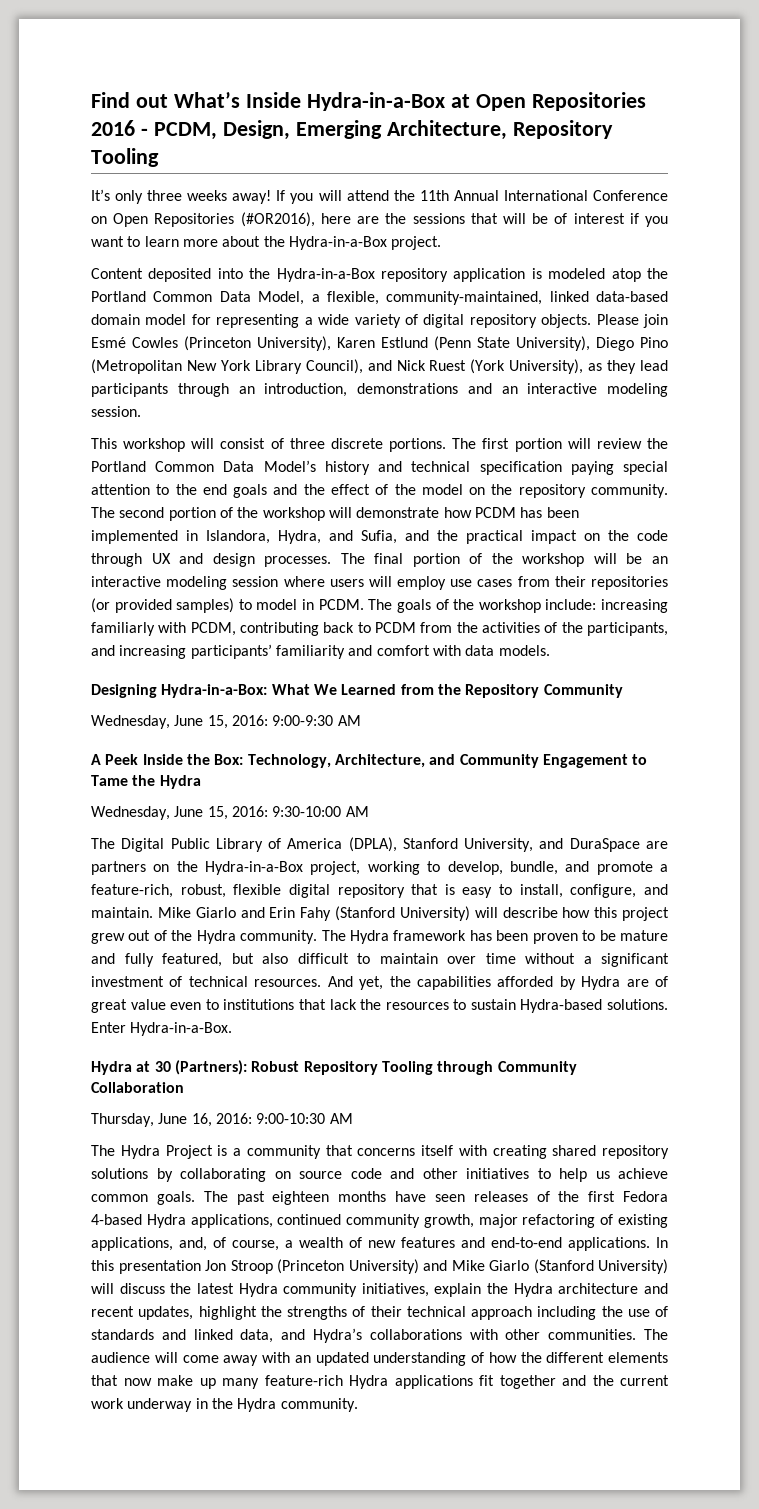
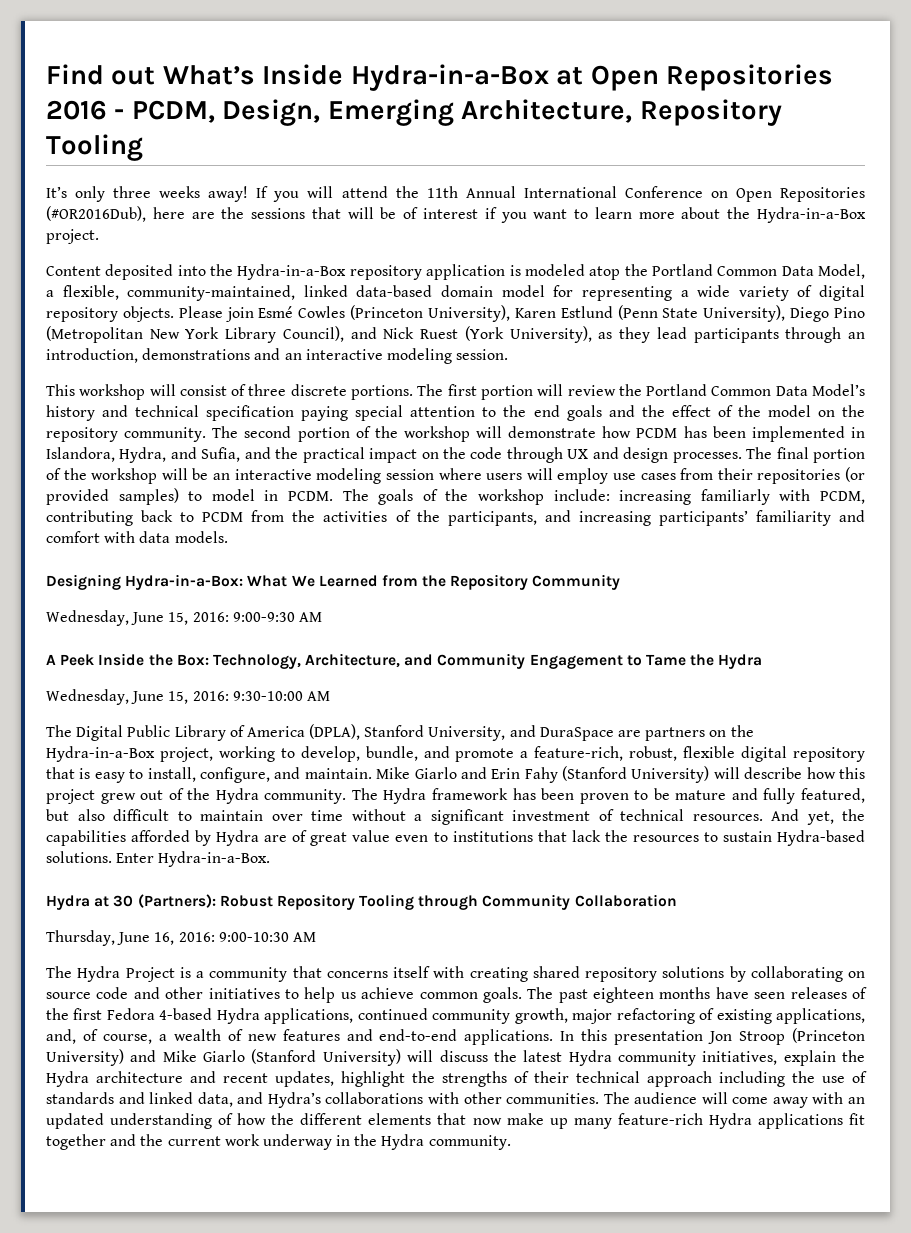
[240,212,315,227] (#OR2016), -> [46,206,146,222] (#OR2016Dub),

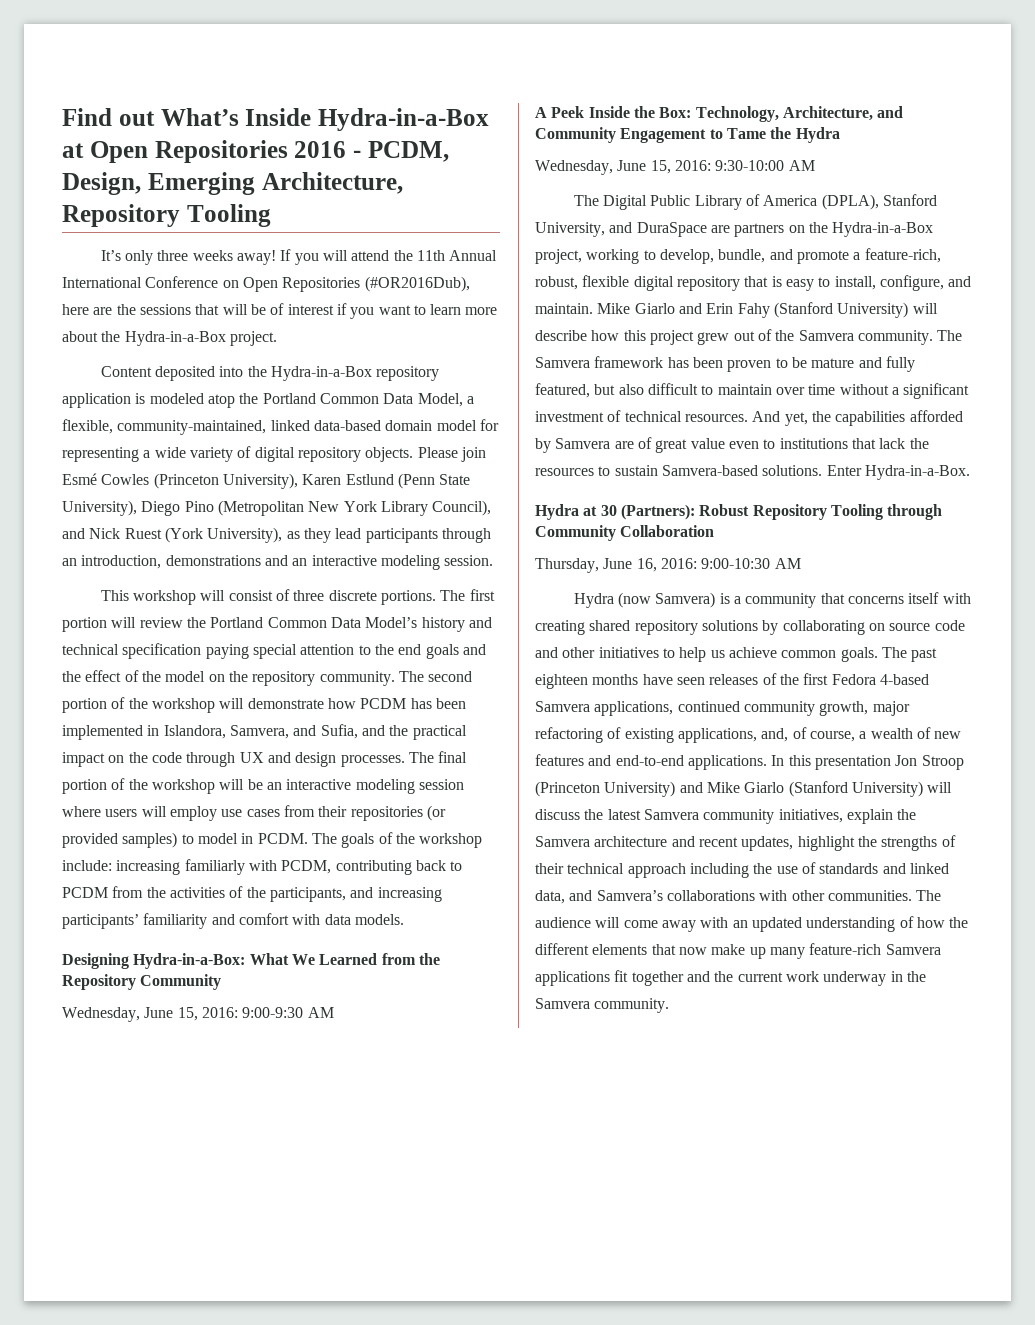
[119,447,167,463] Hydra, -> [229,725,289,739] Samvera,
[215,788,427,804] Hydra community. The Hydra -> [798,330,963,345] [535,357,590,368] Samvera community. The Samvera
[216,830,260,846] Hydra -> [555,438,611,449] Samvera
[776,830,865,846] Hydra-based -> [661,465,758,476] Samvera-based
[46,966,175,982] The Hydra Project -> [573,592,716,608] Hydra (now Samvera)
[216,1008,260,1024] Hydra -> [535,701,590,712] Samvera
[568,1050,612,1066] Hydra -> [643,809,699,820] Samvera
[46,1071,89,1087] Hydra -> [535,836,590,847] Samvera
[267,1092,321,1108] Hydra’s -> [596,890,663,901] Samvera’s
[708,1113,752,1129] Hydra -> [885,944,941,955] Samvera
[381,1134,425,1150] Hydra -> [535,998,590,1009] Samvera

